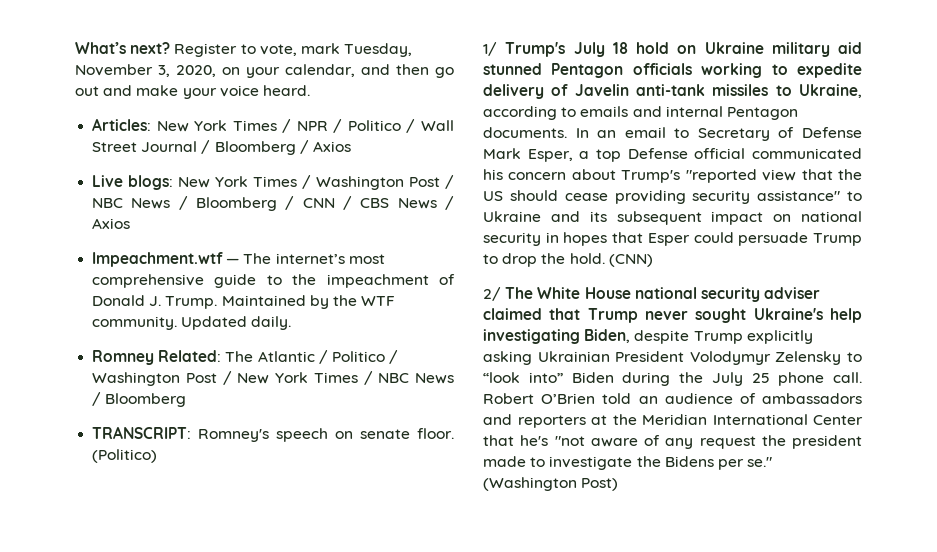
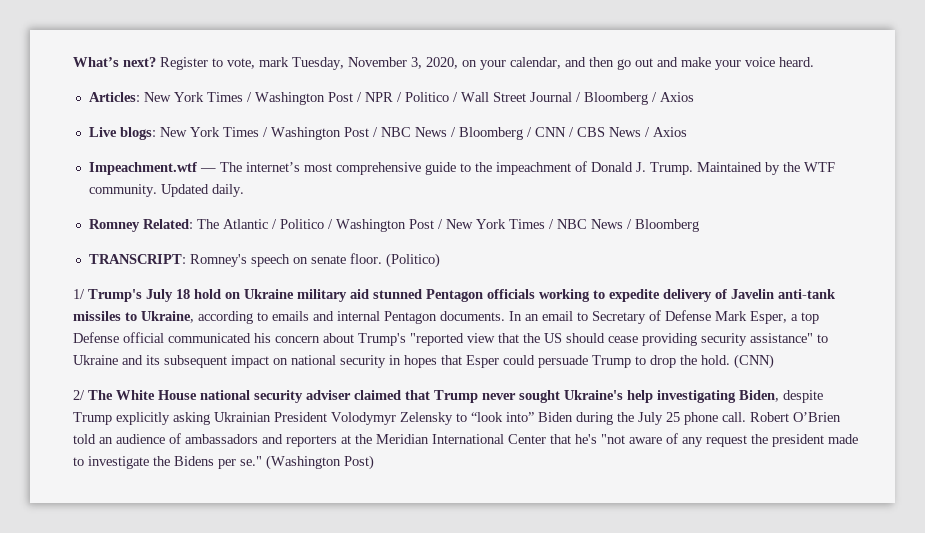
(292, 126) none -> [254,92,362,105] Washington Post /

